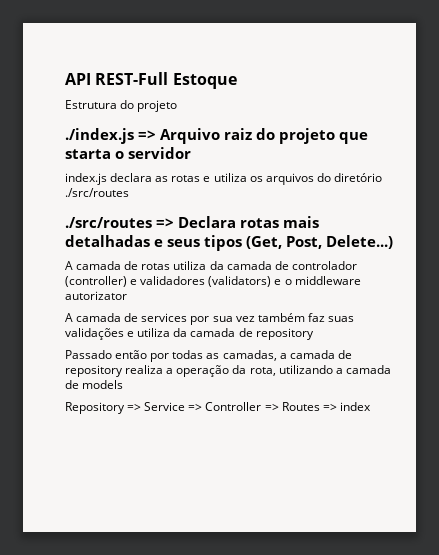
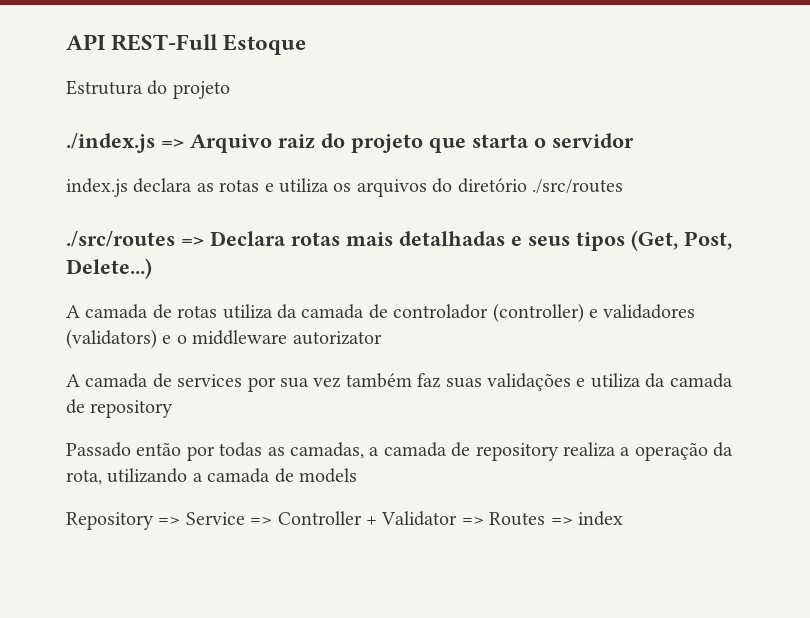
(262, 406) none -> [366,511,458,526] + Validator

